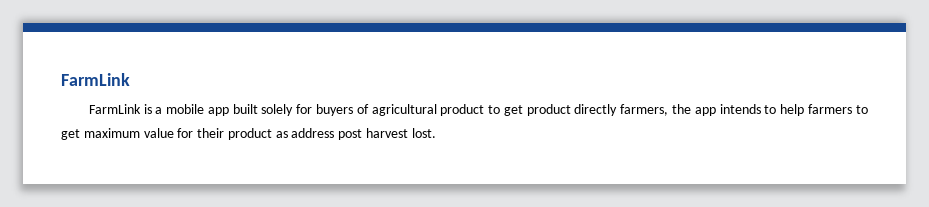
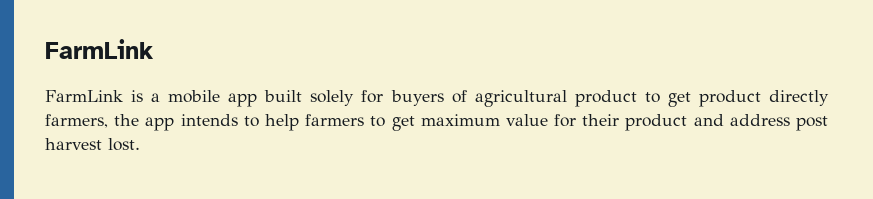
[275,131,288,138] as -> [693,114,724,126] and

